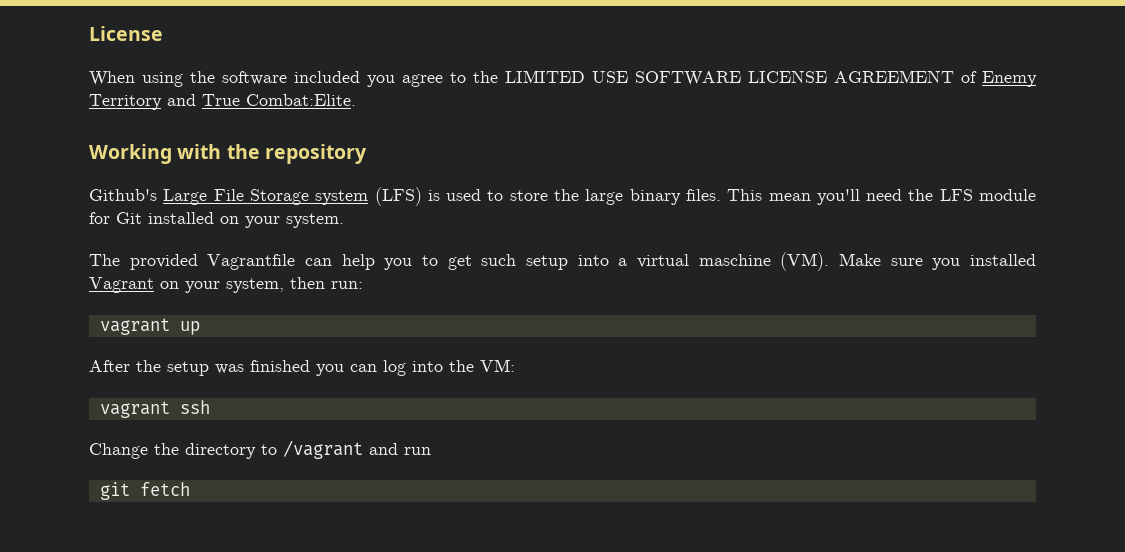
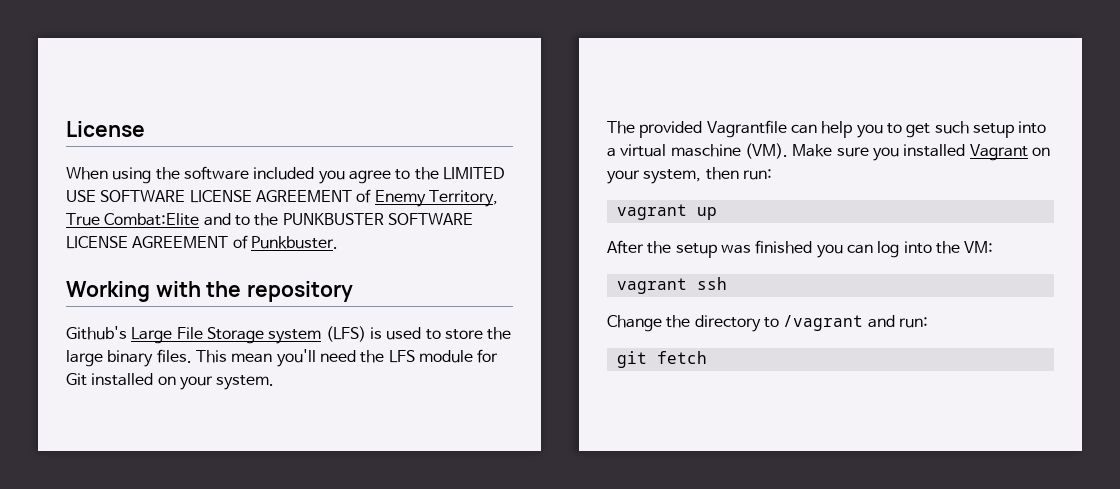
[89,94,356,110] Territory and True Combat:Elite. -> [428,190,498,207] [66,213,473,226] [66,235,338,249] Territory, True Combat:Elite and to the PUNKBUSTER SOFTWARE LICENSE AGREEMENT of Punkbuster.
[404,447,431,455] run -> [898,317,928,328] run:

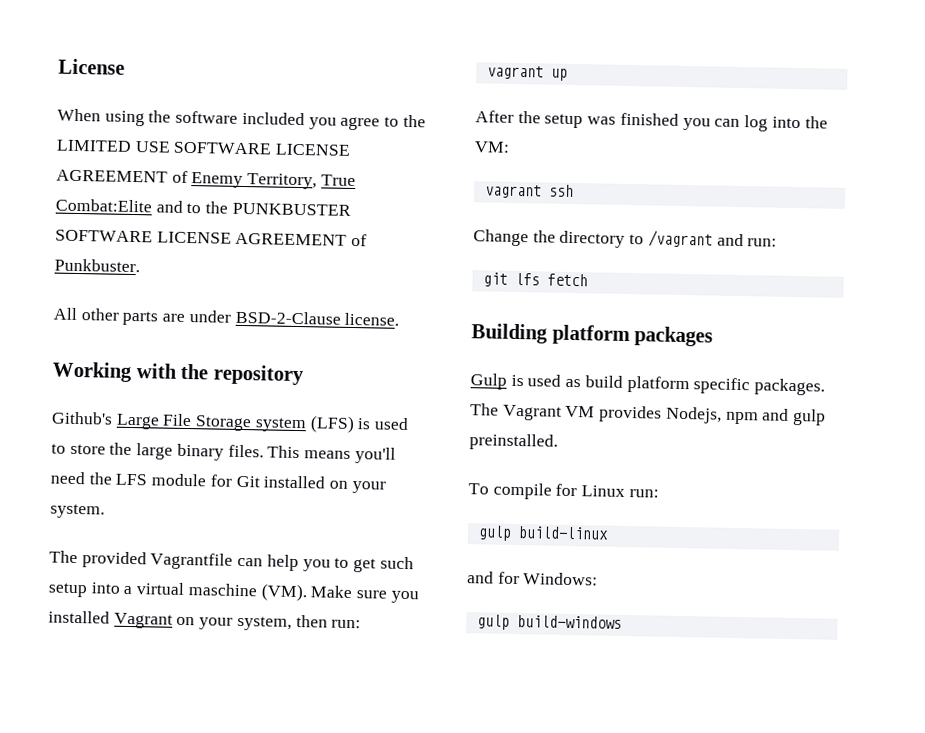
(338, 242) none -> [53,307,400,326] // All other parts are under BSD-2-Clause license.
[231,353,273,363] mean -> [304,450,352,459] means
(647, 359) none -> [514,272,540,286] lfs
(707, 357) none -> [471,323,714,347] [470,373,826,396] [470,403,827,426] [469,433,558,451] [468,482,659,500] [477,525,609,541] [467,571,599,586] [476,614,622,630] // Building platform packages // Gulp is used as build platform specific packages. The Vagrant VM provides Nodejs, npm and gulp preinstalled. // To compile for Linux run: // gulp build-linux // and for Windows: // gulp build-windows

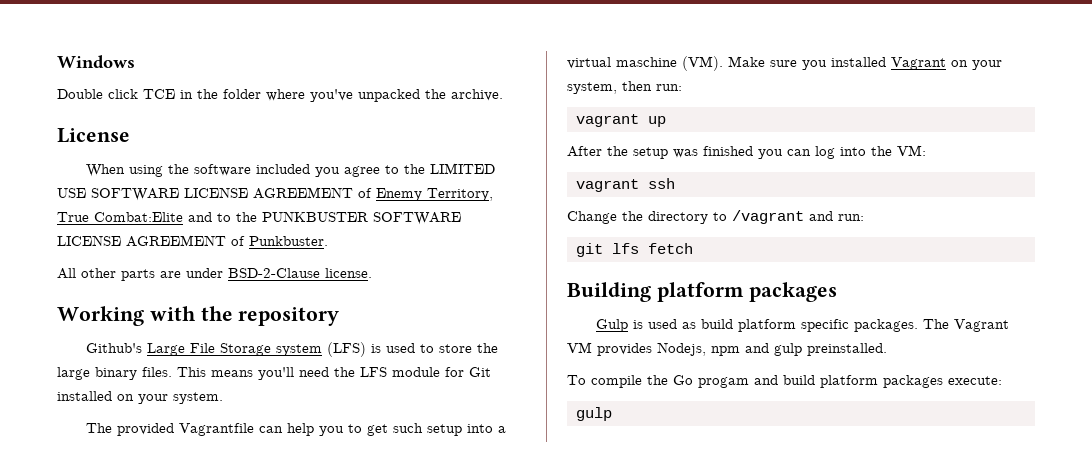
(58, 66) none -> [57,55,135,69] [57,89,503,102] Windows // Double click TCE in the folder where you've unpacked the archive. //
[555,483,659,498] [477,525,609,541] [467,571,599,586] [476,614,622,630] for Linux run: // gulp build-linux // and for Windows: // gulp build-windows -> [647,375,1002,388] [576,407,612,421] the Go progam and build platform packages execute: // gulp

